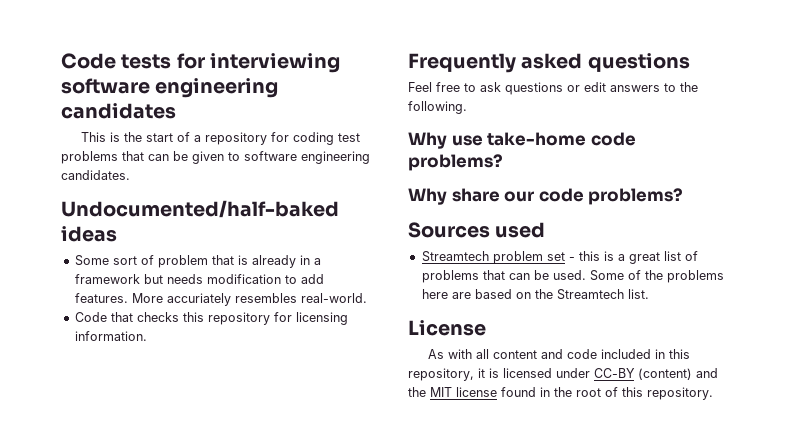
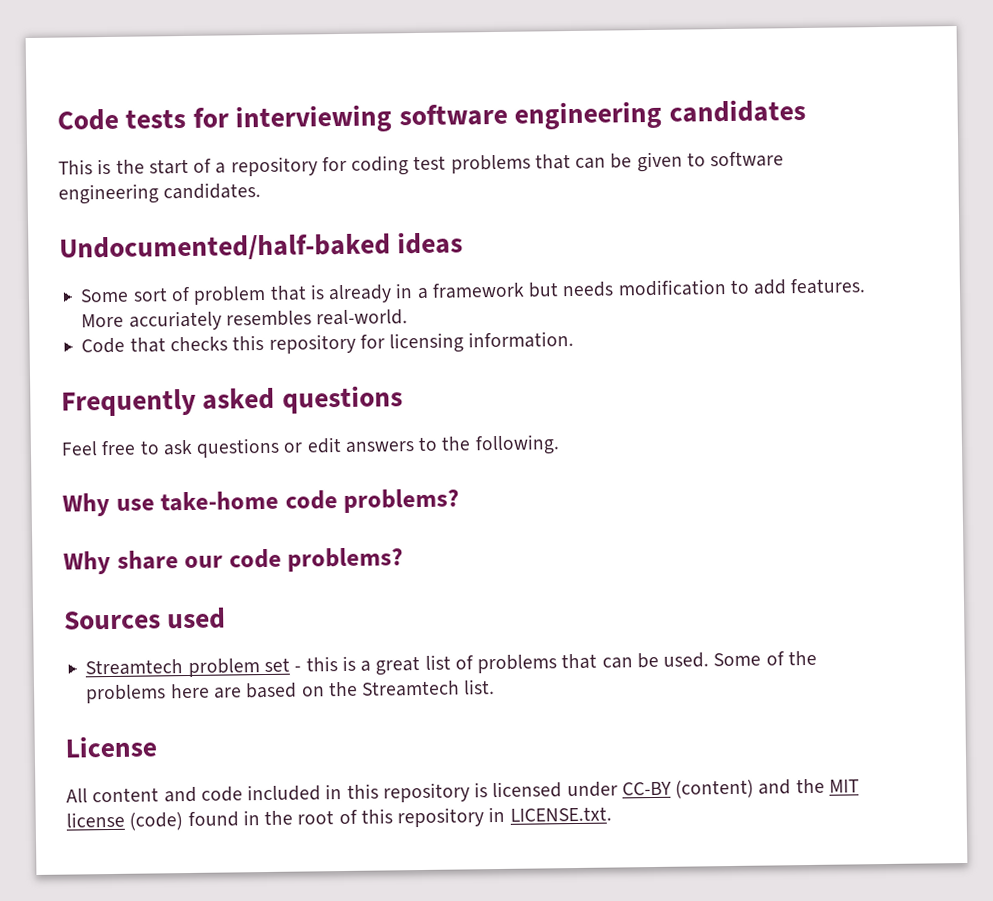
[427,349,489,359] As with all -> [66,788,88,803] All
[408,368,485,381] repository, it -> [382,782,470,803] repository
(497, 392) none -> [129,812,184,831] (code)
[647,387,713,400] repository. -> [397,806,612,828] repository in LICENSE.txt.

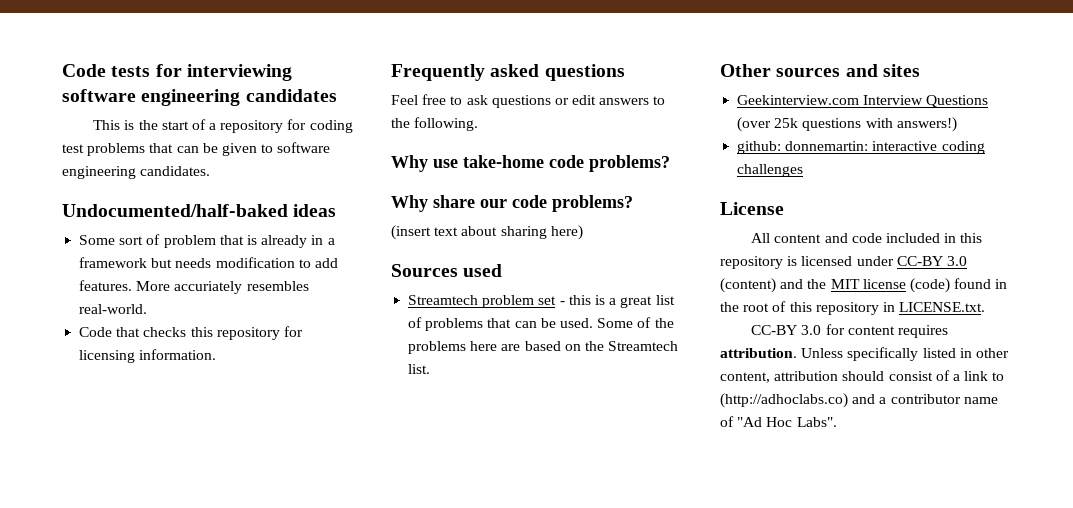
(404, 559) none -> [391,225,583,240] // (insert text about sharing here)
(496, 687) none -> [720,64,920,77] [737,95,989,108] [737,117,957,132] [737,141,985,154] [737,164,804,177] // Other sources and sites // Geekinterview.com Interview Questions (over 25k questions with answers!) // github: donnemartin: interactive coding challenges
(672, 788) none -> [946,256,967,266] 3.0
(612, 814) none -> [751,324,948,338] [720,347,1009,361] [720,370,1005,383] [720,393,998,408] [720,416,837,427] // CC-BY 3.0 for content requires attribution. Unless specifically listed in other content, attribution should consist of a link to (http://adhoclabs.co) and a contributor name of "Ad Hoc Labs".

